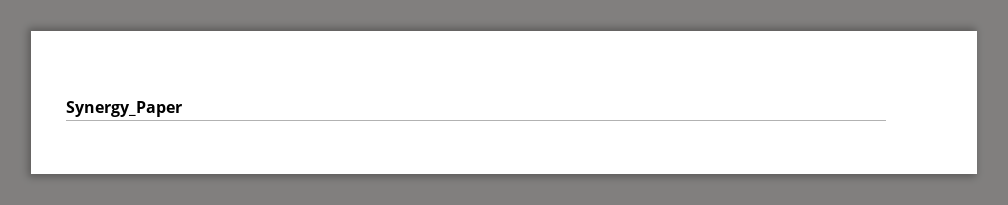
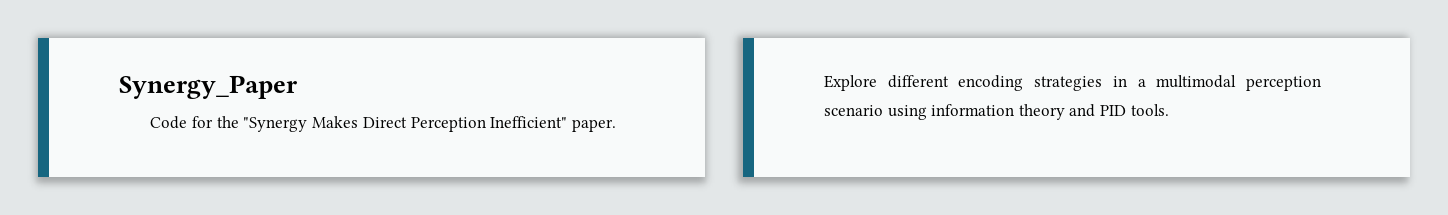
(182, 109) none -> [150,116,616,132] [824,75,1321,91] [824,104,1169,120] // Code for the "Synergy Makes Direct Perception Inefficient" paper. Explore different encoding strategies in a multimodal perception scenario using information theory and PID tools.

